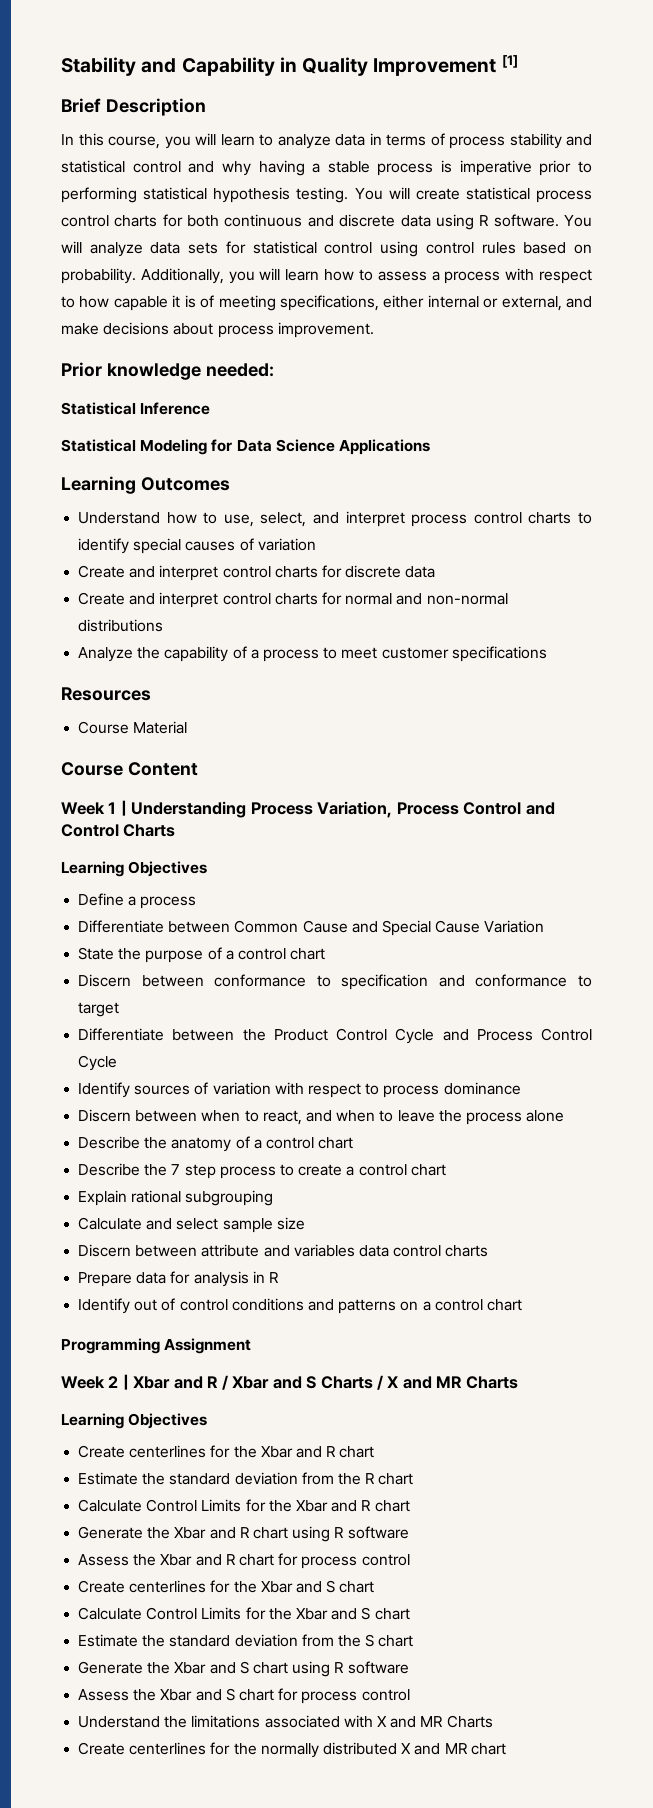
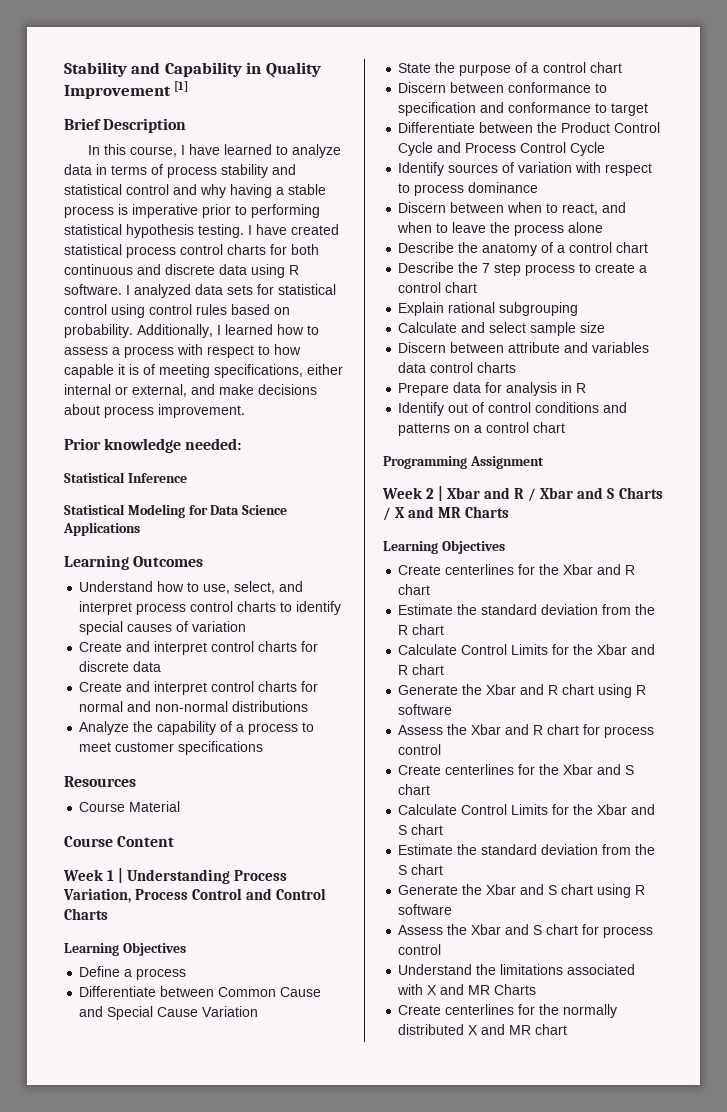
[164,133,255,149] you will learn -> [180,144,272,155] I have learned
[354,187,460,200] You will create -> [248,224,339,235] I have created
[564,215,593,227] [61,241,143,257] You will analyze -> [126,284,191,298] I analyzed
[228,268,320,284] you will learn -> [217,324,273,335] I learned

